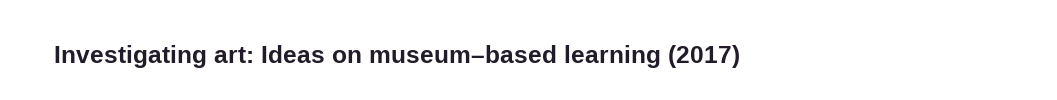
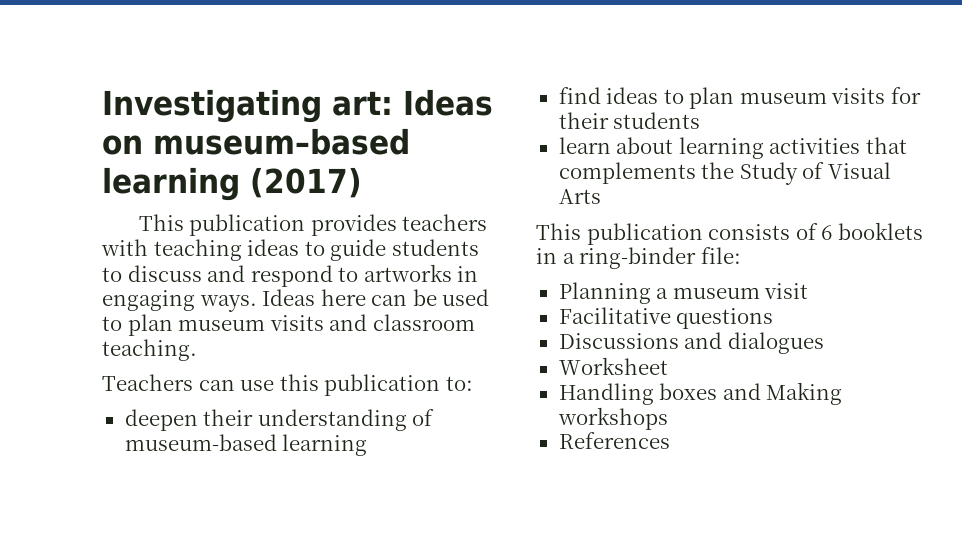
(740, 56) none -> [138,214,488,236] [101,239,479,261] [102,264,479,287] [102,289,490,312] [102,314,475,336] [102,339,197,361] [102,374,473,396] [124,409,435,431] [124,434,368,456] [558,87,921,109] [558,112,701,129] [558,137,907,159] [558,162,891,185] [558,189,601,204] [536,222,923,245] [536,247,741,269] [558,282,809,304] [558,307,774,329] [558,332,824,354] [558,357,668,375] [558,382,843,405] [557,407,668,430] [558,432,670,449] // This publication provides teachers with teaching ideas to guide students to discuss and respond to artworks in engaging ways. Ideas here can be used to plan museum visits and classroom teaching. // Teachers can use this publication to: // deepen their understanding of museum-based learning // find ideas to plan museum visits for their students // learn about learning activities that complements the Study of Visual Arts // This publication consists of 6 booklets in a ring-binder file: // Planning a museum visit // Facilitative questions // Discussions and dialogues // Worksheet // Handling boxes and Making workshops // References

